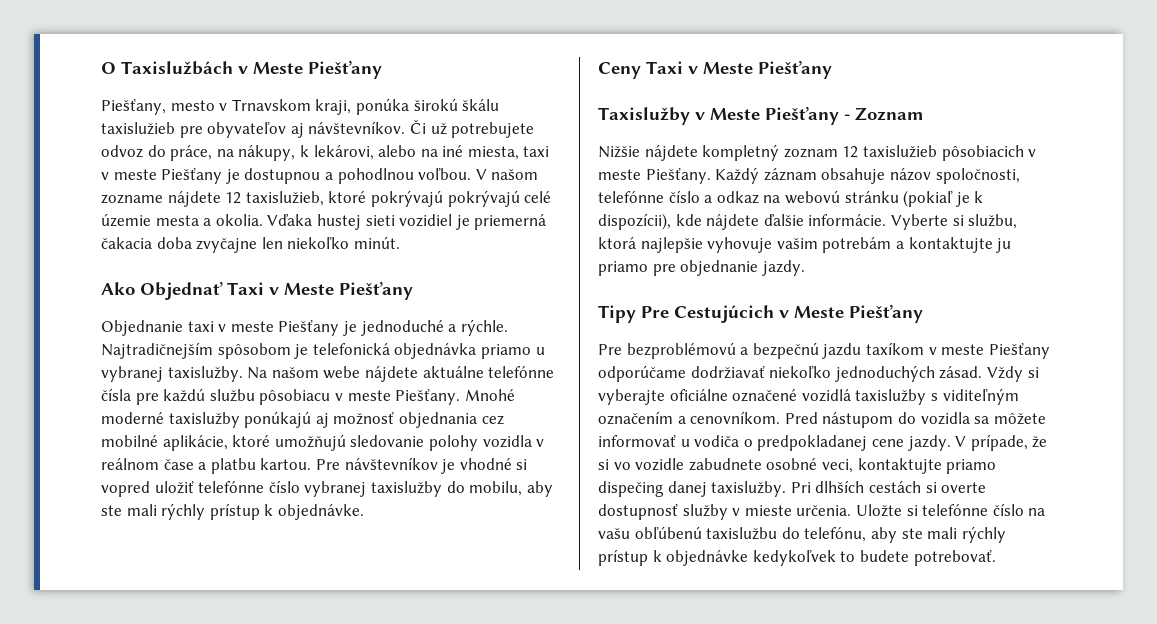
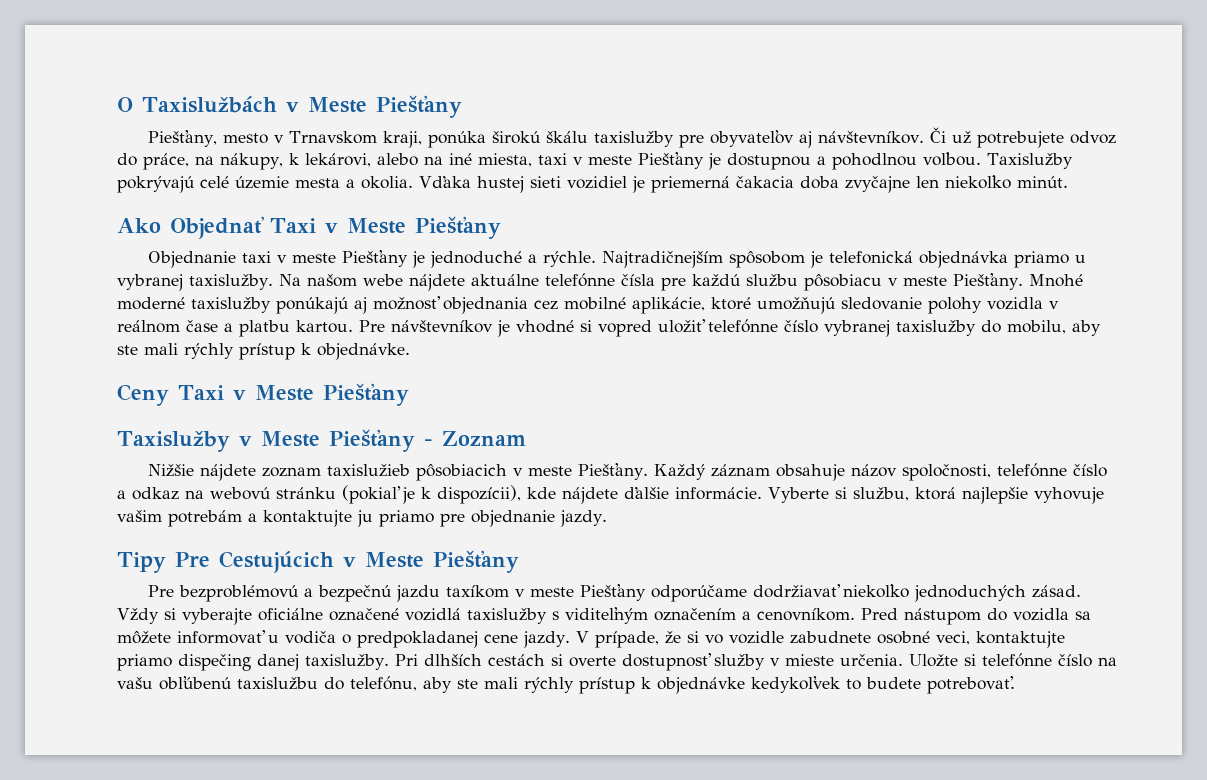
[101,122,175,135] taxislužieb -> [594,131,675,147] taxislužby
[475,169,539,180] [101,190,443,207] V našom zozname nájdete 12 taxislužieb, ktoré pokrývajú -> [986,153,1073,169] Taxislužby
[702,144,859,161] kompletný zoznam 12 -> [262,467,322,477] zoznam

